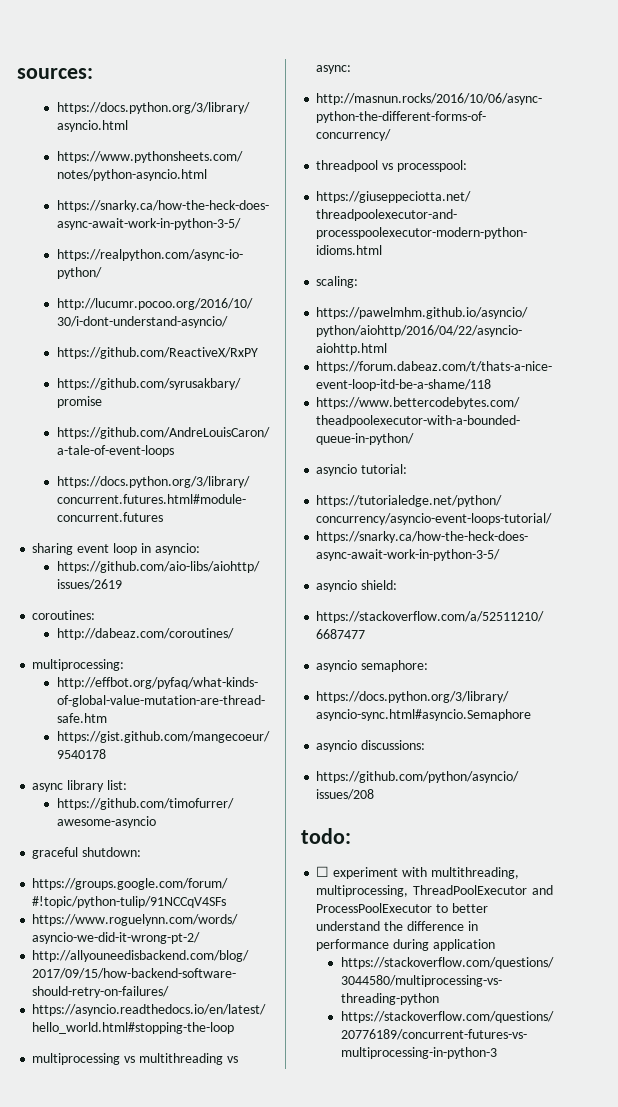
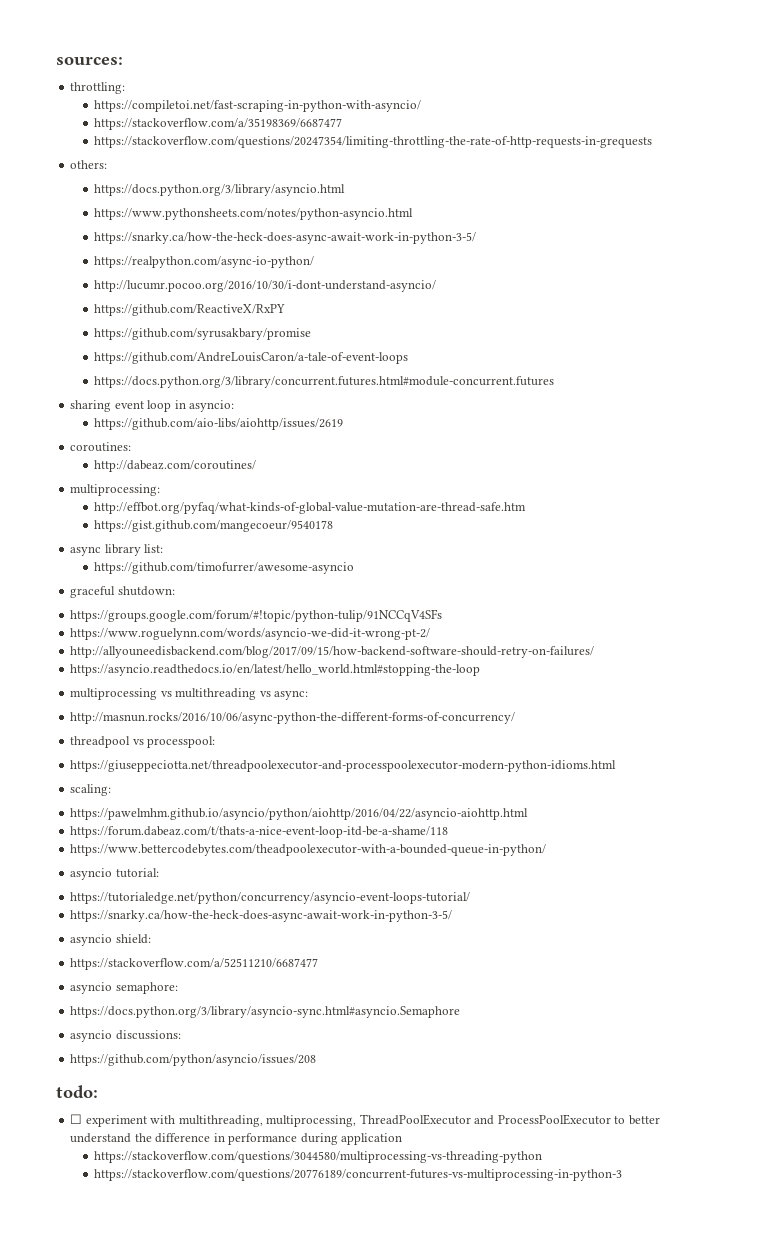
(93, 73) none -> [70,82,126,94] [94,100,422,112] [94,118,343,130] [94,136,653,148] [70,160,108,169] // throttling: // https://compiletoi.net/fast-scraping-in-python-with-asyncio/ // https://stackoverflow.com/a/35198369/6687477 // https://stackoverflow.com/questions/20247354/limiting-throttling-the-rate-of-http-requests-in-grequests // others:

